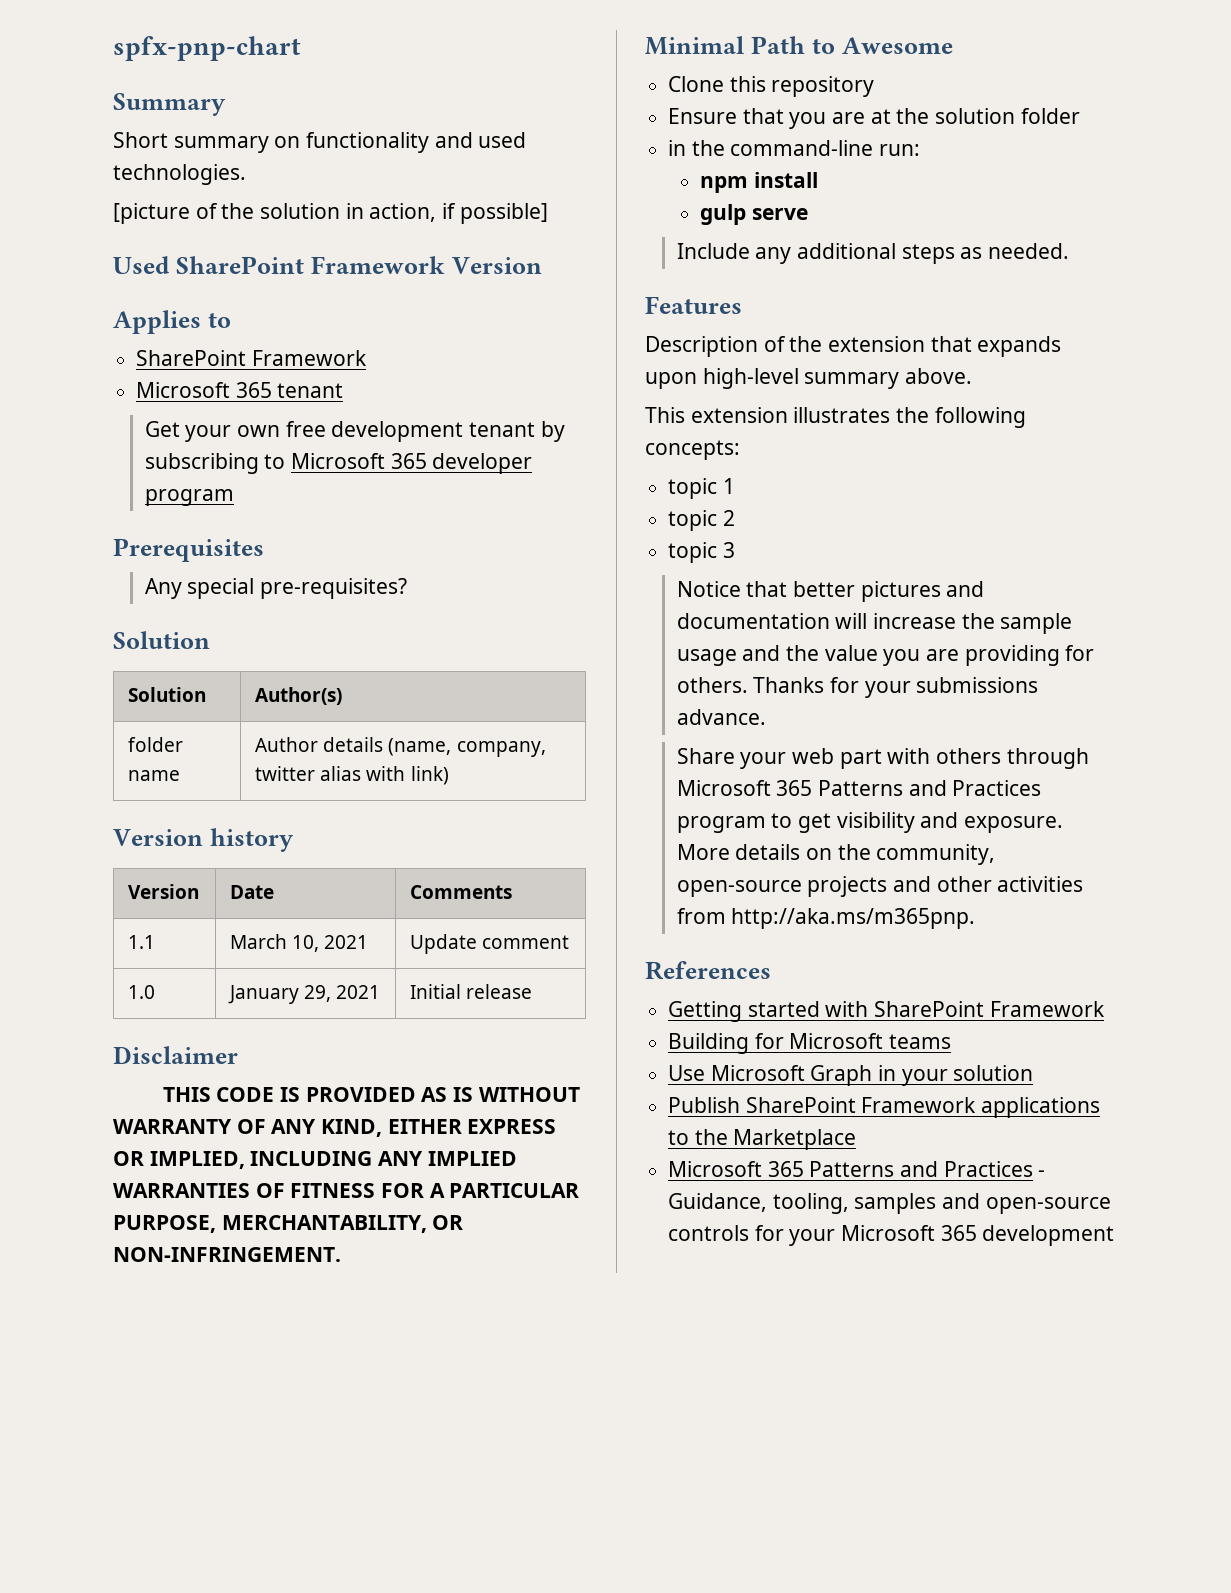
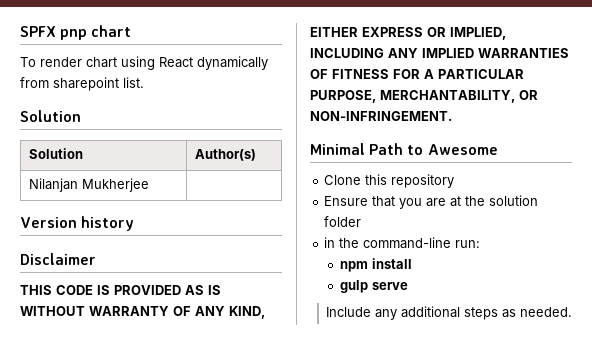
[113,36,301,61] [113,93,226,116] [113,132,527,153] [113,164,246,185] [113,203,548,224] [113,256,542,274] [113,310,231,334] [136,350,367,366] [136,382,344,398] [144,421,565,442] [144,453,533,474] [144,489,234,506] [113,538,264,562] [144,578,408,599] [113,631,210,649] [128,687,207,702] [255,687,343,705] [128,737,184,752] [128,770,181,781] [255,737,546,757] [255,766,449,785] [113,828,294,852] [128,884,200,899] [230,885,275,899] [410,885,513,899] [128,935,156,949] [230,934,369,952] [410,934,570,954] [128,985,156,999] [228,985,381,1004] [410,984,533,999] spfx-pnp-chart // Summary // Short summary on functionality and used technologies. // [picture of the solution in action, if possible] // Used SharePoint Framework Version // Applies to // SharePoint Framework // Microsoft 365 tenant // Get your own free development tenant by subscribing to Microsoft 365 developer program // Prerequisites // Any special pre-requisites? // Solution // Solution | Author(s) // folder name | Author details (name, company, twitter alias with link) // Version history // Version | Date | Comments // 1.1 | March 10, 2021 | Update comment // 1.0 | January 29, 2021 | Initial release -> [20,25,132,40] [20,56,268,70] [20,77,144,91] [20,110,81,122] [28,148,83,159] [194,149,256,161] [28,178,149,192] [20,216,135,231] SPFX pnp chart // To render chart using React dynamically from sharepoint list. // Solution // Solution | Author(s) // Nilanjan Mukherjee | // Version history
[645,296,742,314] [645,336,1062,357] [645,368,973,389] [645,407,1026,428] [645,440,740,460] [668,478,735,499] [668,510,735,531] [668,542,735,563] [676,581,985,602] [676,613,1073,634] [676,645,1095,666] [676,677,1039,698] [676,709,766,725] [676,748,1089,769] [676,780,1042,796] [676,812,1064,833] [676,844,996,865] [676,876,1084,897] [676,908,976,929] [645,961,771,980] [668,1001,1105,1022] [668,1033,952,1054] [668,1065,1034,1086] [668,1097,1101,1118] [668,1129,857,1150] [668,1161,1046,1177] [668,1193,1111,1214] [668,1225,1115,1246] // Features // Description of the extension that expands upon high-level summary above. // This extension illustrates the following concepts: // topic 1 // topic 2 // topic 3 // Notice that better pictures and documentation will increase the sample usage and the value you are providing for others. Thanks for your submissions advance. // Share your web part with others through Microsoft 365 Patterns and Practices program to get visibility and exposure. More details on the community, open-source projects and other activities from http://aka.ms/m365pnp. // References // Getting started with SharePoint Framework // Building for Microsoft teams // Use Microsoft Graph in your solution // Publish SharePoint Framework applications to the Marketplace // Microsoft 365 Patterns and Practices - Guidance, tooling, samples and open-source controls for your Microsoft 365 development -> (572, 312) none

